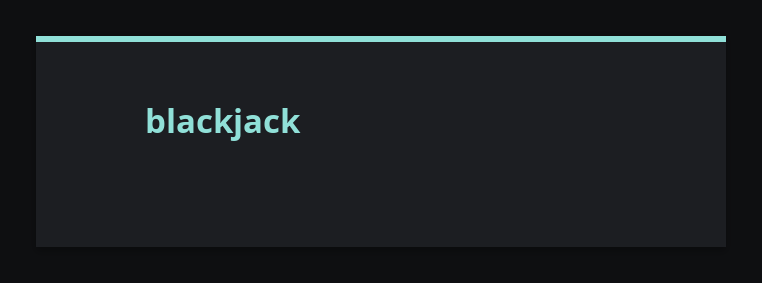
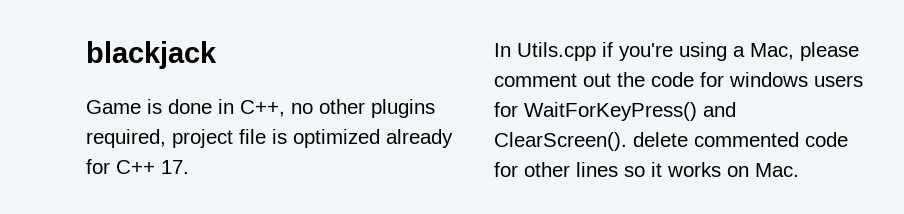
(301, 124) none -> [86,99,435,118] [86,129,453,148] [86,159,189,174] [494,42,859,61] [494,72,863,87] [494,102,736,121] [494,132,848,151] [494,162,799,177] // Game is done in C++, no other plugins required, project file is optimized already for C++ 17. // In Utils.cpp if you're using a Mac, please comment out the code for windows users for WaitForKeyPress() and ClearScreen(). delete commented code for other lines so it works on Mac.

